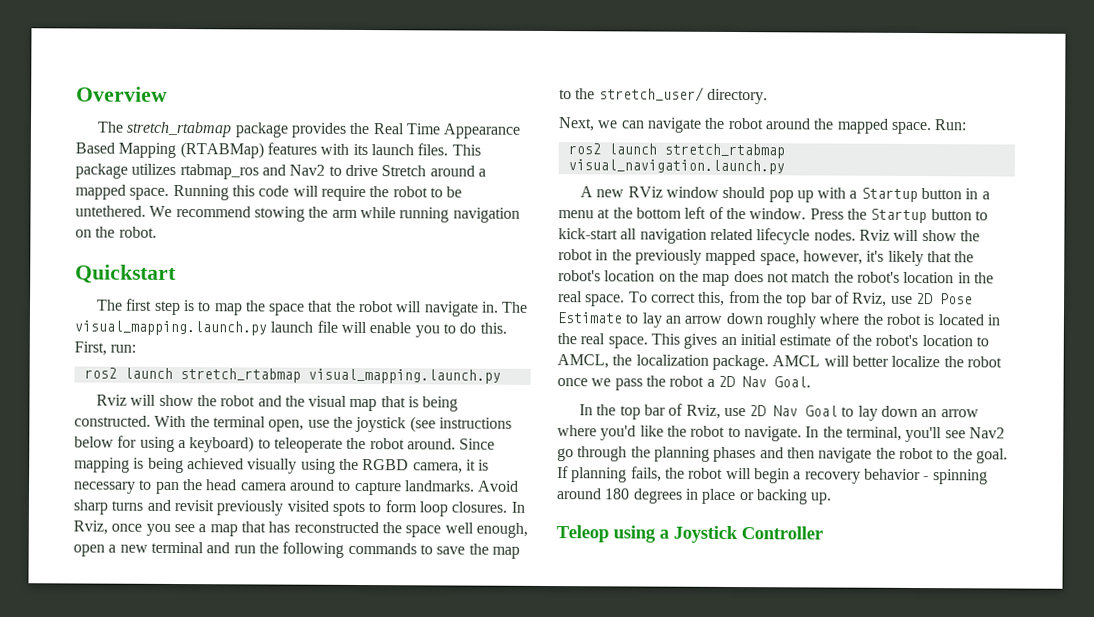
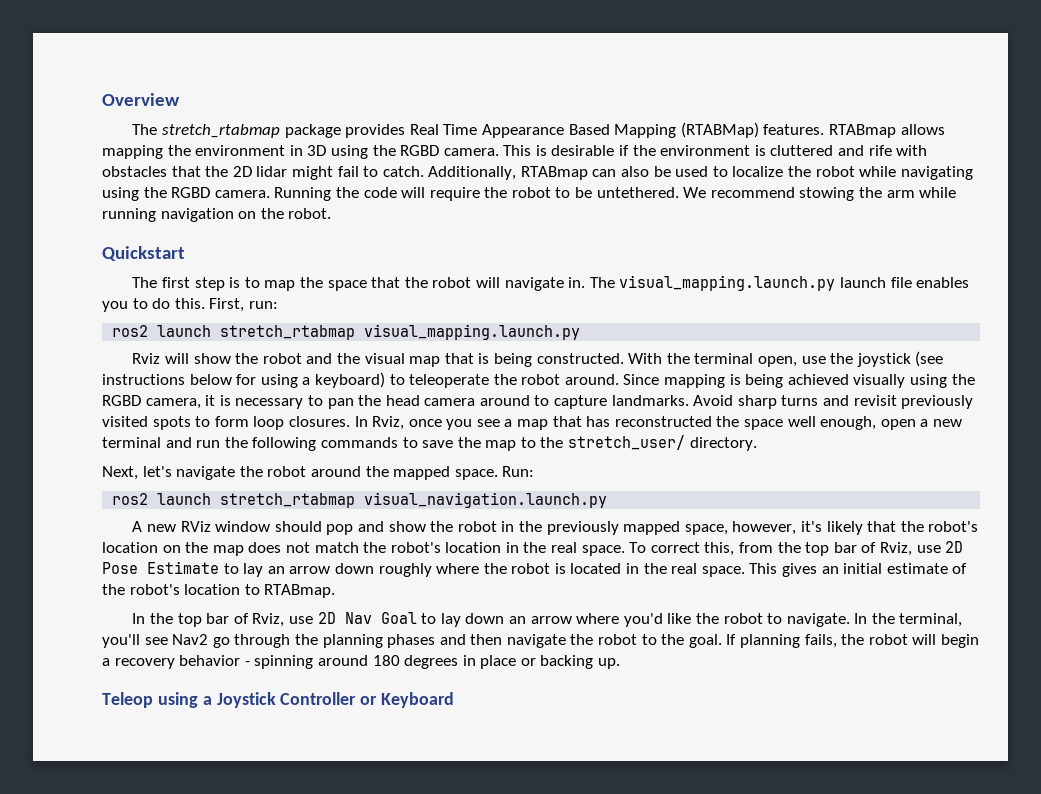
[349,122,371,135] the -> (406, 131) none
[266,142,481,156] [75,163,486,180] [75,184,255,201] features with its launch files. This package utilizes rtabmap_ros and Nav2 to drive Stretch around a mapped space. Running this -> [763,124,945,138] [102,145,928,159] [102,166,973,180] [102,187,359,201] features. RTABmap allows mapping the environment in 3D using the RGBD camera. This is desirable if the environment is cluttered and rife with obstacles that the 2D lidar might fail to catch. Additionally, RTABmap can also be used to localize the robot while navigating using the RGBD camera. Running the
[340,321,412,334] will enable -> [916,277,970,288] enables
[597,120,645,129] we can -> [142,466,172,477] let's
[796,187,990,203] [558,206,988,224] [558,228,920,245] up with a Startup button in a menu at the bottom left of the window. Press the Startup button to kick-start all navigation related lifecycle nodes. Rviz will -> [358,521,385,532] and
[557,354,1002,371] [557,375,811,391] AMCL, the localization package. AMCL will better localize the robot once we pass the robot a 2D Nav Goal. -> [264,584,336,598] RTABmap.
(823, 533) none -> [360,692,455,708] or Keyboard

